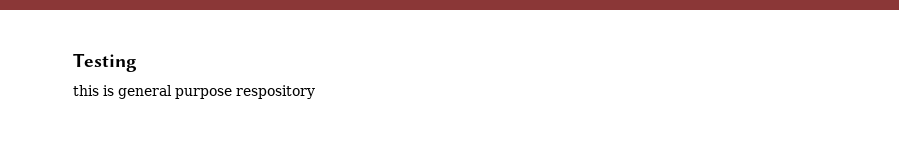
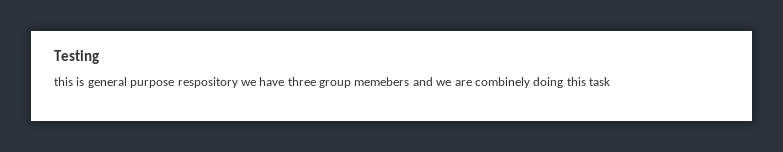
(315, 92) none -> [240,77,610,88] we have three group memebers and we are combinely doing this task

